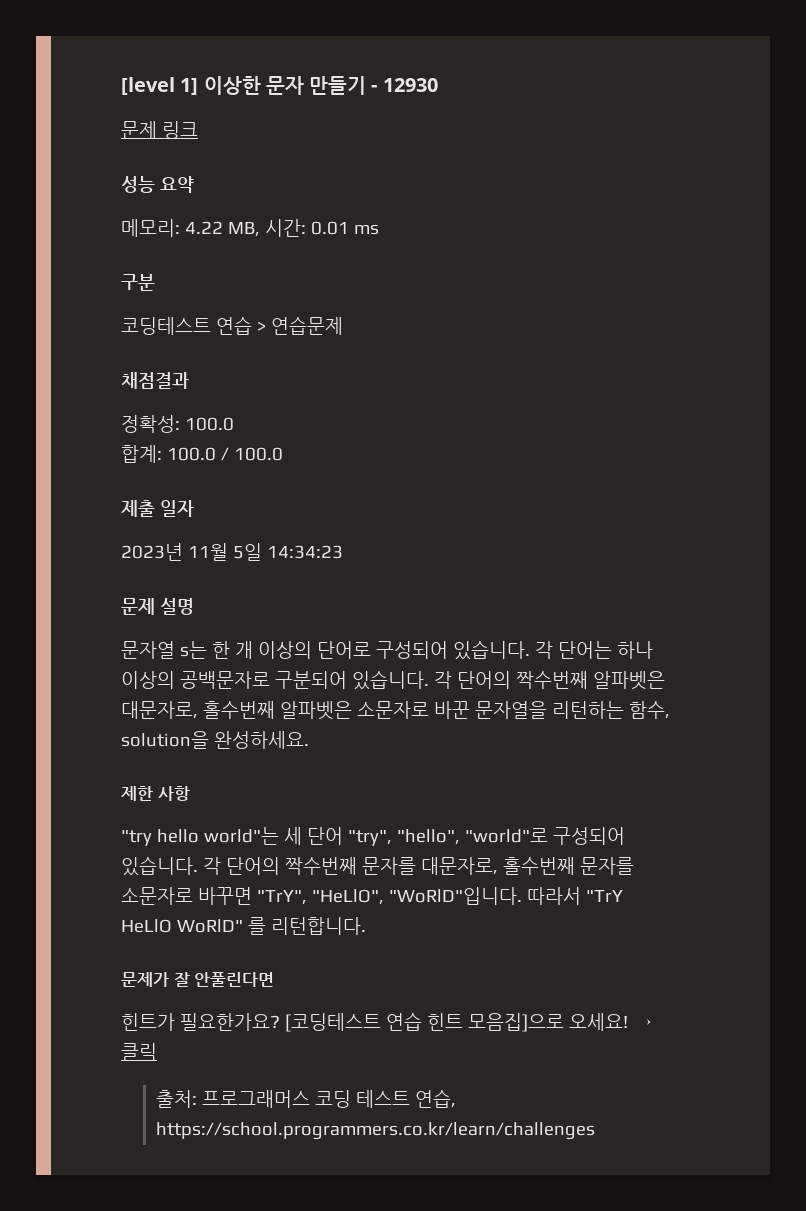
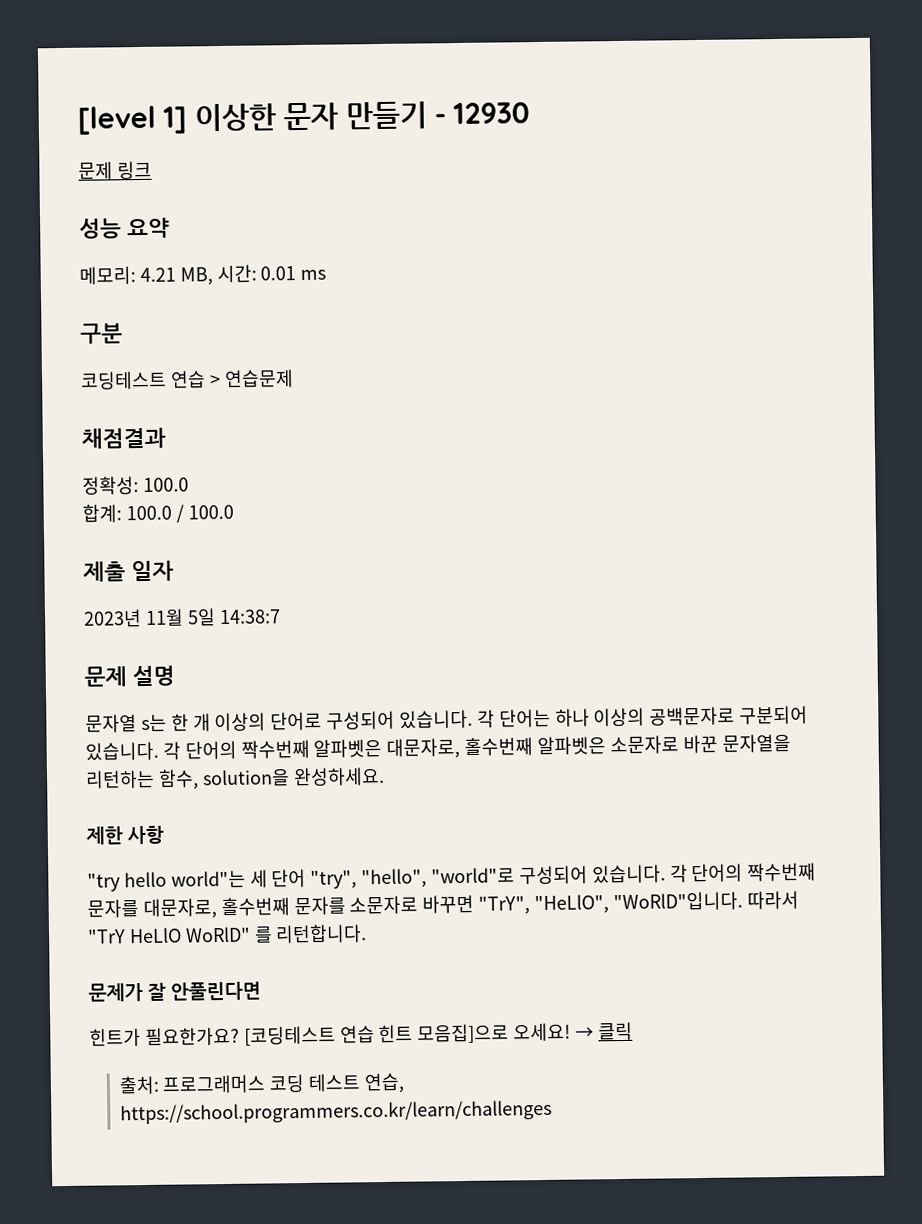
[184,221,223,234] 4.22 -> [139,267,176,283] 4.21
[266,545,343,559] 14:34:23 -> [218,609,281,625] 14:38:7

